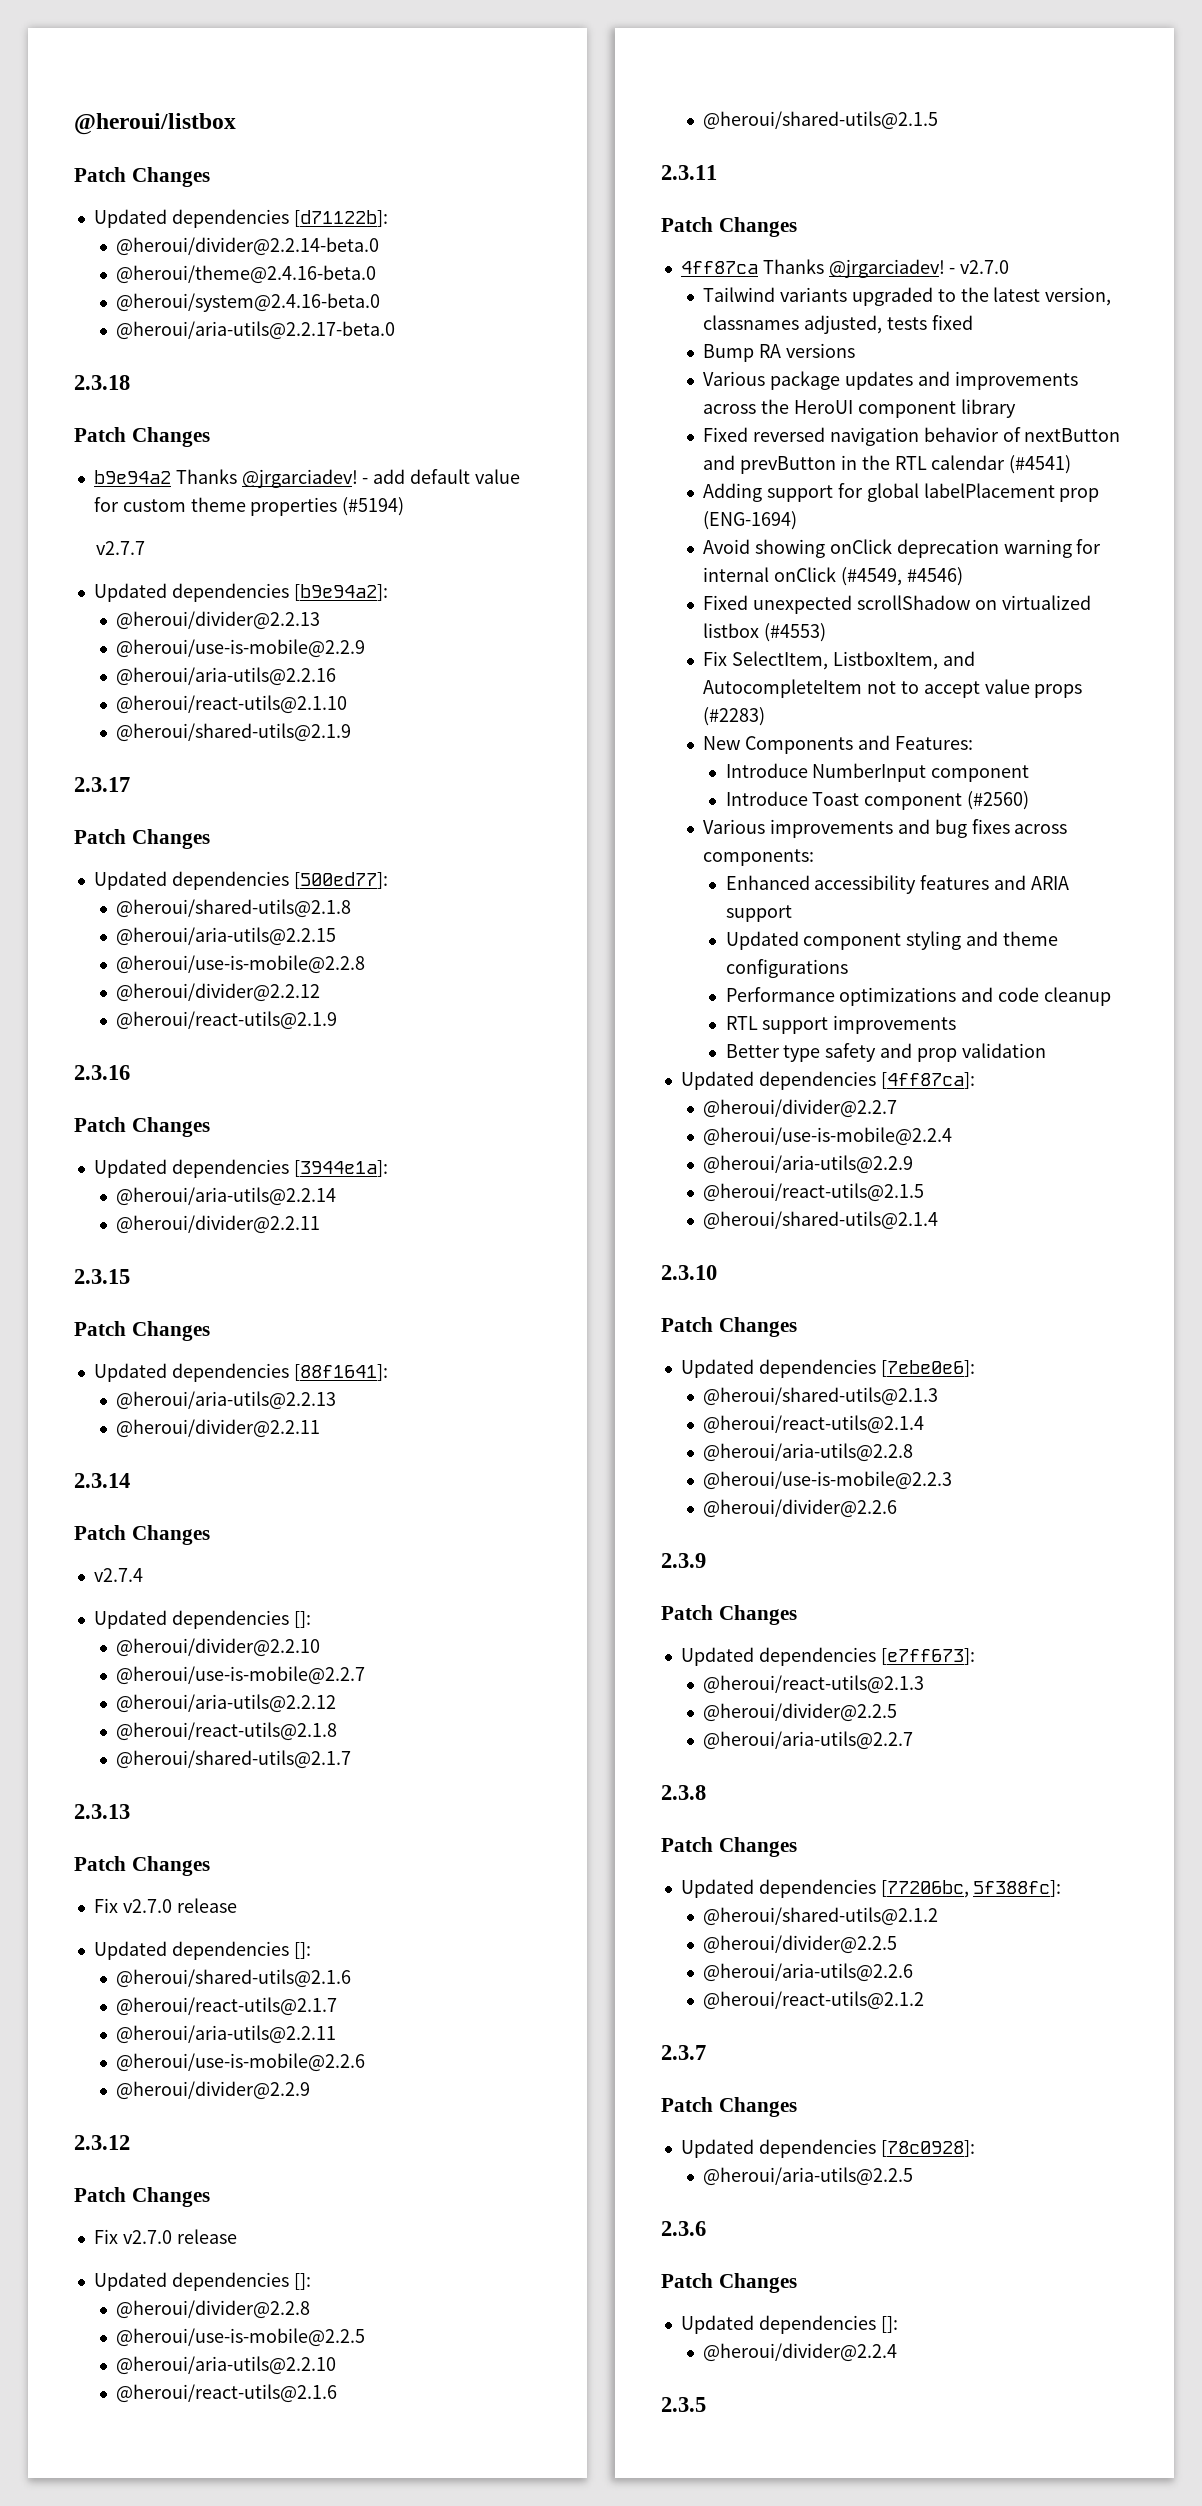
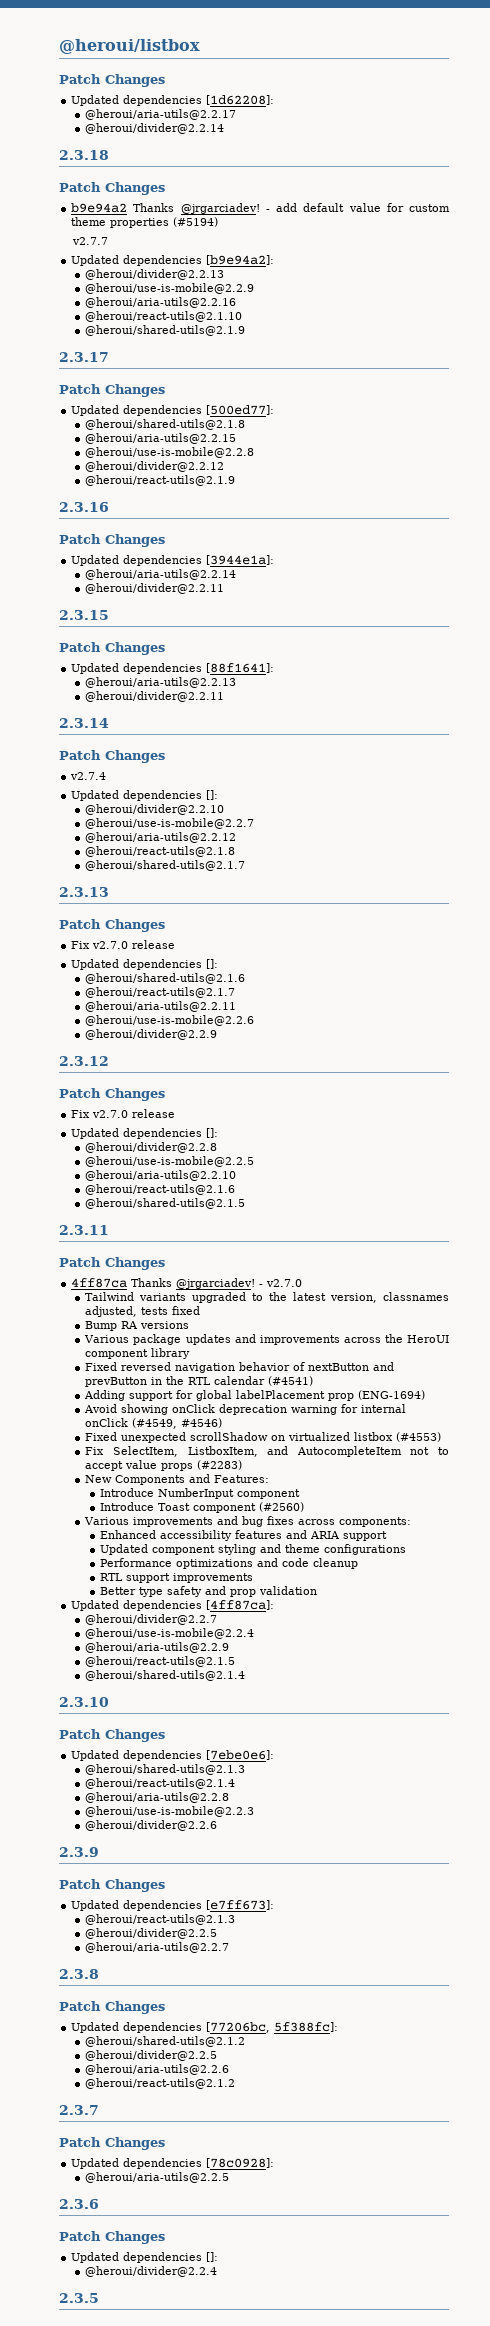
[293,210,388,227] [116,237,380,256] [116,265,377,284] [116,293,381,312] [116,321,396,340] [d71122b]: // @heroui/divider@2.2.14-beta.0 // @heroui/theme@2.4.16-beta.0 // @heroui/system@2.4.16-beta.0 // @heroui/aria-utils@2.2.17-beta.0 -> [206,95,275,105] [85,109,237,120] [85,123,225,134] [1d62208]: // @heroui/aria-utils@2.2.17 // @heroui/divider@2.2.14

